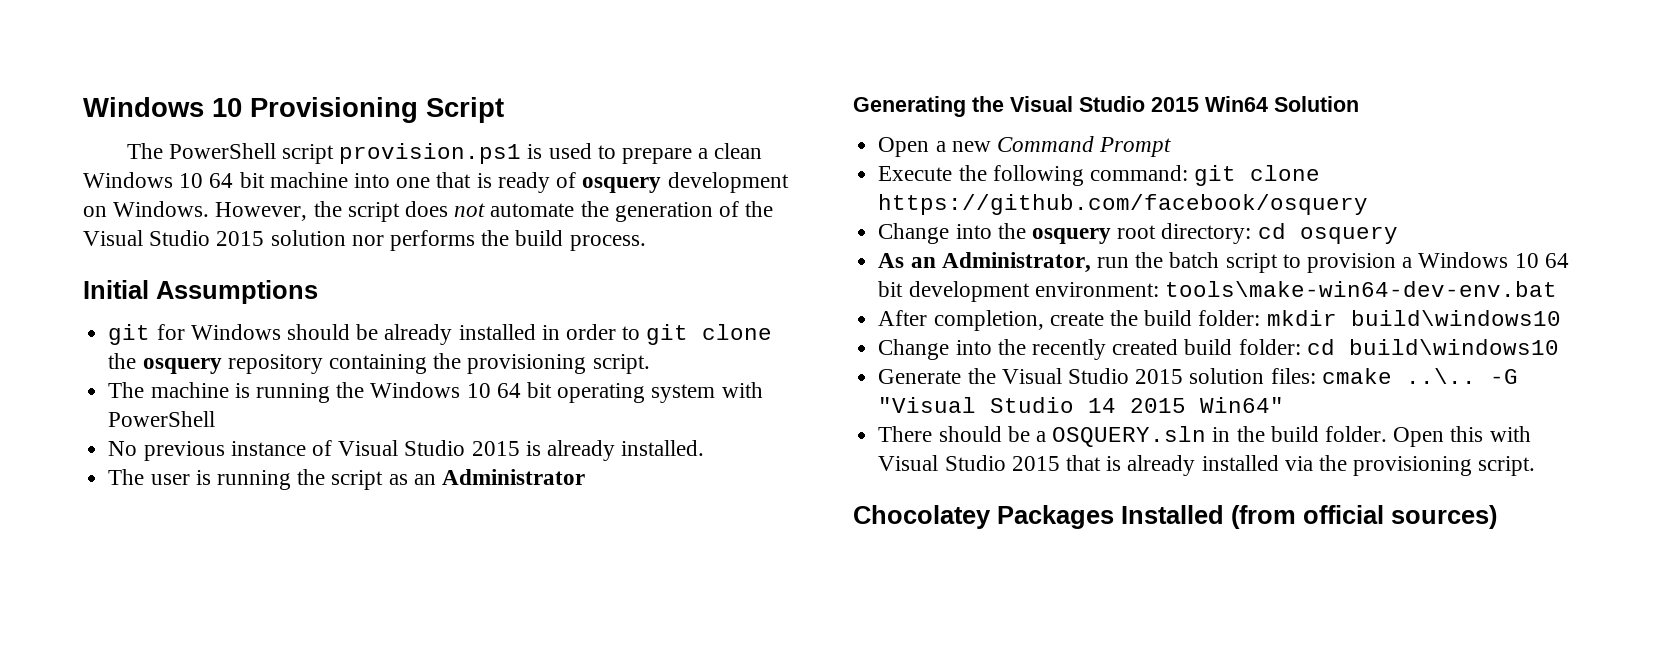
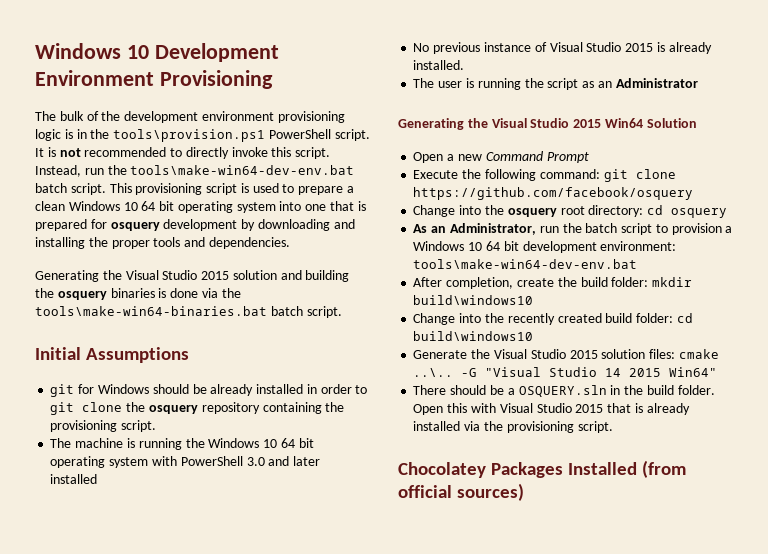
[83,97,242,117] Windows 10 -> [35,43,279,62] [35,70,154,86] Windows 10 Development Environment
[426,97,504,123] [126,143,522,164] Script // The PowerShell script provision.ps1 -> [35,111,345,123] [35,129,370,142] [35,147,331,159] [35,165,355,177] [35,183,238,195] // The bulk of the development environment provisioning logic is in the tools\provision.ps1 PowerShell script. It is not recommended to directly invoke this script. Instead, run the tools\make-win64-dev-env.bat batch script. This provisioning script
[269,172,348,188] machine -> [177,201,276,213] operating system
[497,172,789,193] [83,201,774,222] [83,230,646,251] ready of osquery development on Windows. However, the script does not automate the generation of the Visual Studio 2015 solution nor performs the build process. -> [35,219,355,231] [35,237,290,249] [35,270,350,282] [35,288,241,300] [35,306,342,318] prepared for osquery development by downloading and installing the proper tools and dependencies. // Generating the Visual Studio 2015 solution and building the osquery binaries is done via the tools\make-win64-binaries.bat batch script.
(216, 419) none -> [246,456,321,466] [50,474,98,484] 3.0 and later installed

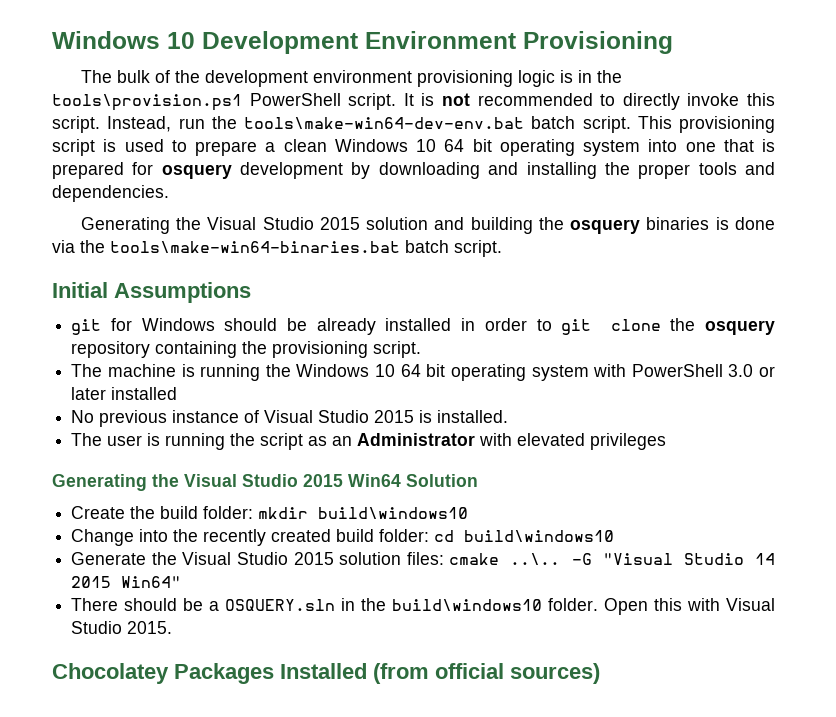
[268,456,290,466] and -> [759,366,775,377] or
[668,42,712,54] already -> (433, 416) none
(698, 83) none -> [479,433,667,450] with elevated privileges
[413,151,589,163] [413,169,676,182] [413,187,694,200] [413,205,728,218] [413,223,733,235] [413,241,677,253] [413,259,638,269] [413,277,554,289] Open a new Command Prompt // Execute the following command: git clone https://github.com/facebook/osquery // Change into the osquery root directory: cd osquery // As an Administrator, run the batch script to provision a Windows 10 64 bit development environment: tools\make-win64-dev-env.bat // After completion, create -> [71,506,126,519] Create
[646,385,674,395] build -> [392,599,543,611] build\windows10
[575,403,690,415] [413,421,613,433] 2015 that is already installed via the provisioning script. -> [127,621,173,634] 2015.

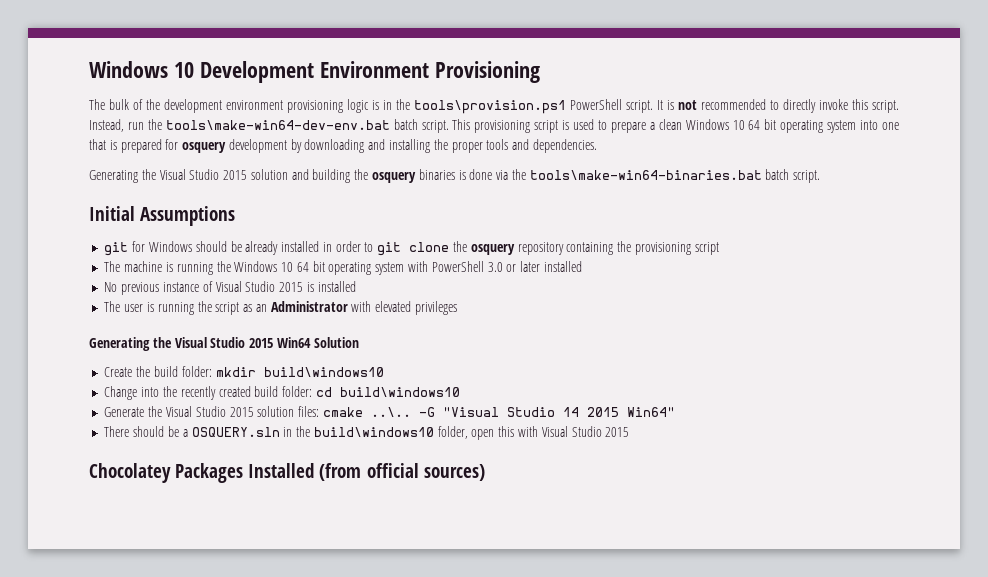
[373,341,422,358] script. -> [694,242,719,255] script
[437,410,509,423] installed. -> [317,281,356,292] installed
[548,598,649,615] folder. Open -> [437,426,495,440] folder, open
[127,621,173,634] 2015. -> [605,427,630,437] 2015

